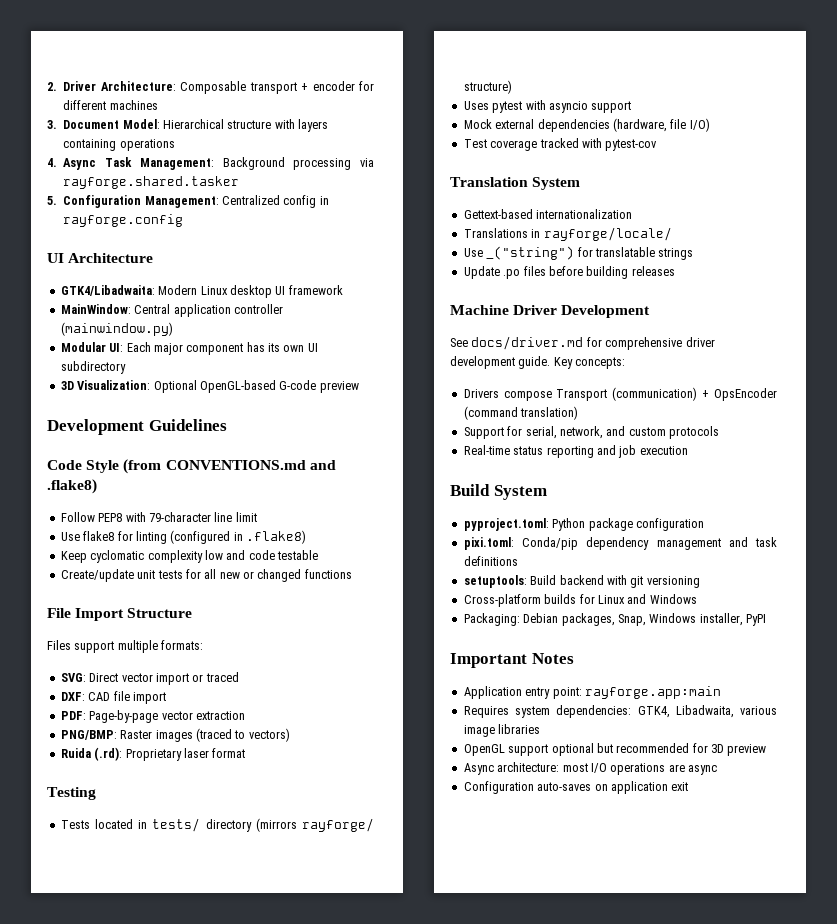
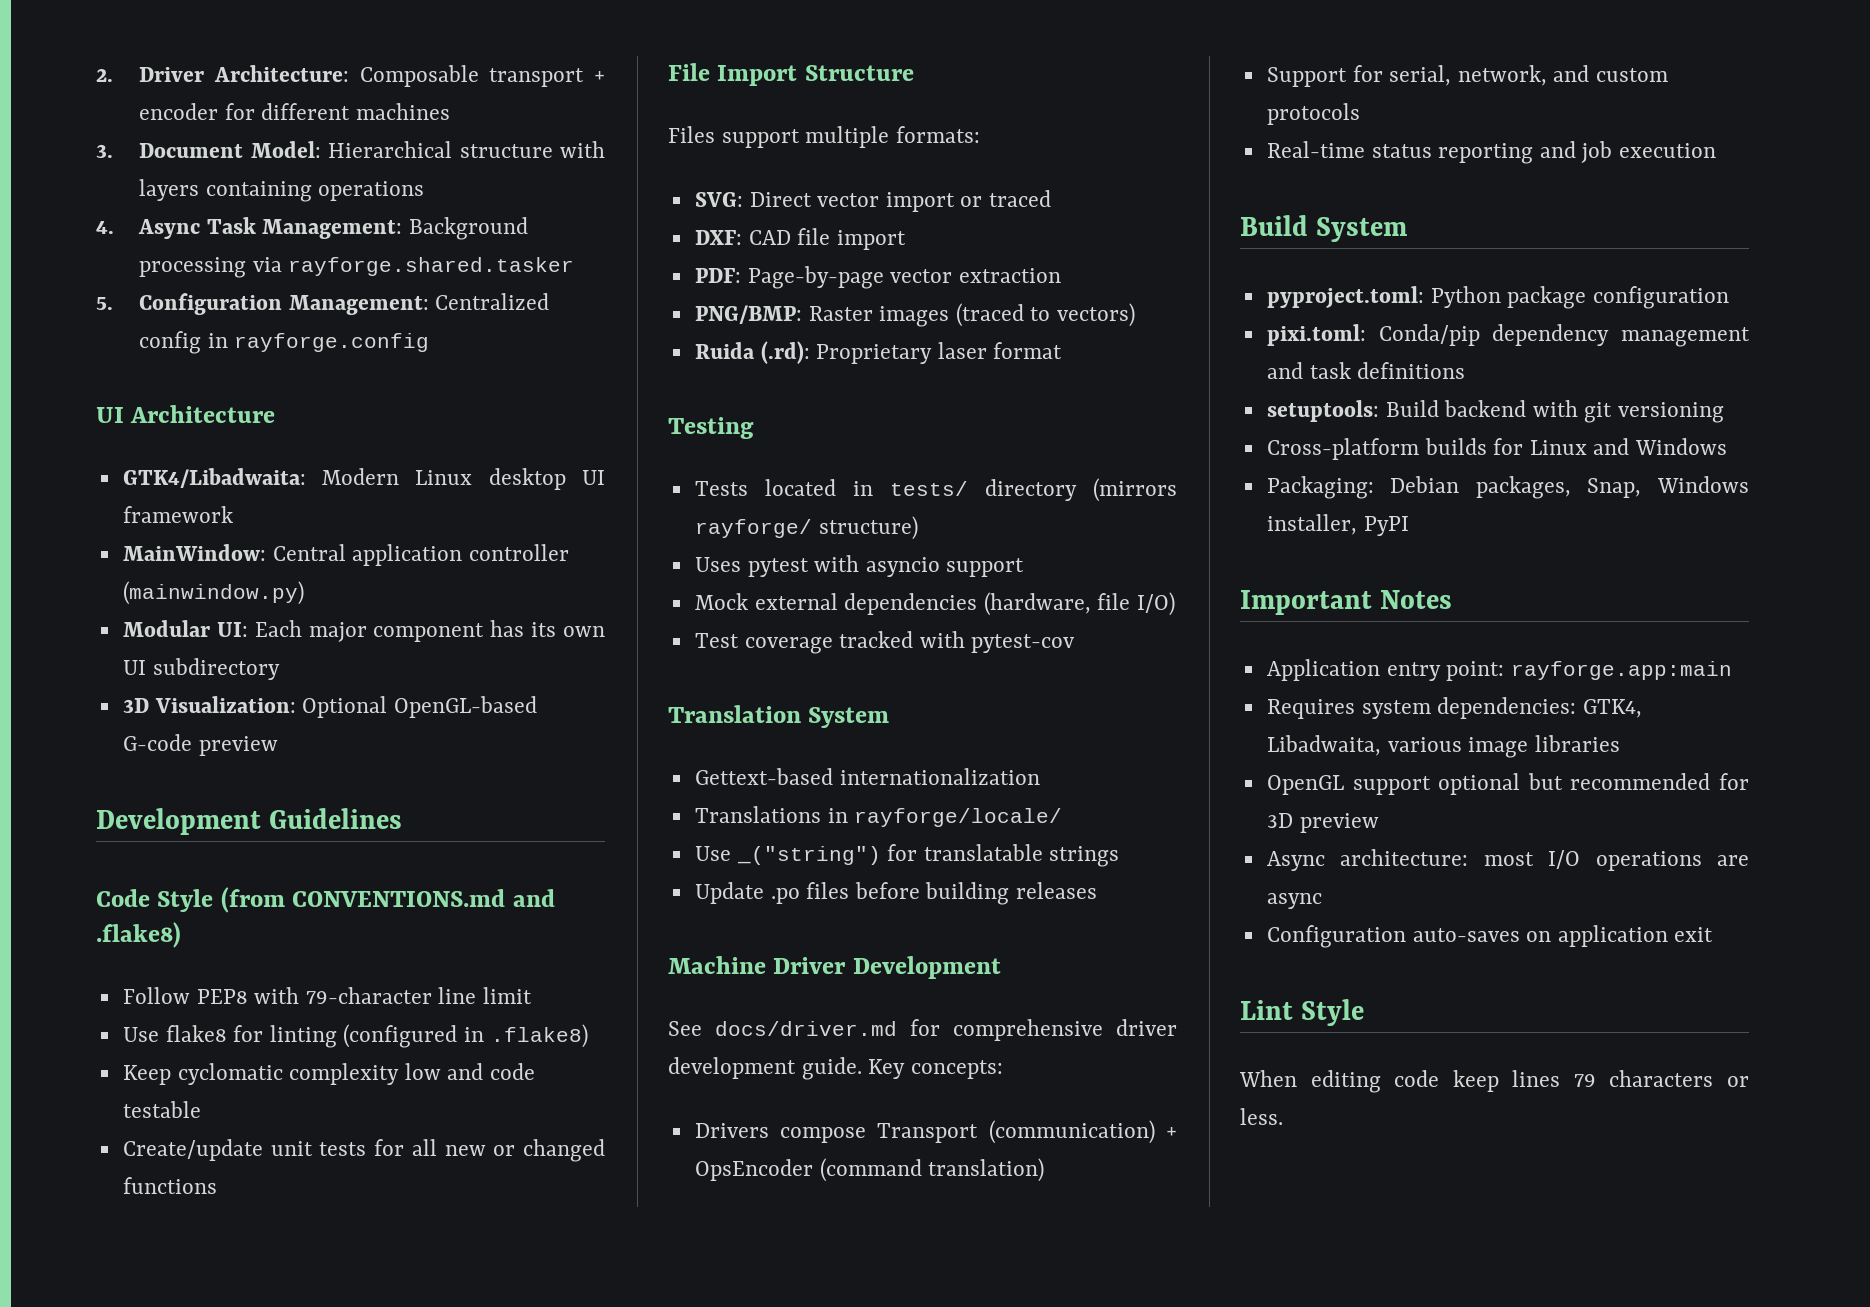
(689, 786) none -> [1240,999,1365,1026] [1239,1070,1749,1093] [1240,1108,1283,1125] // Lint Style // When editing code keep lines 79 characters or less.

